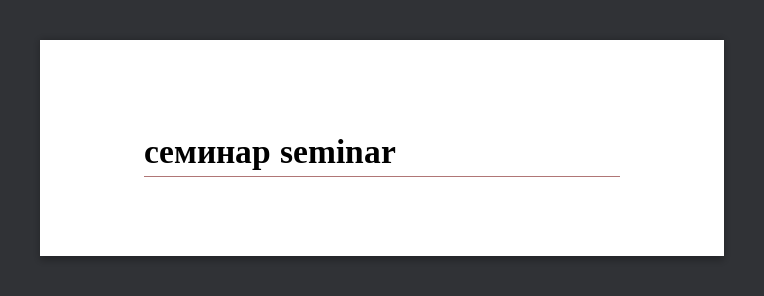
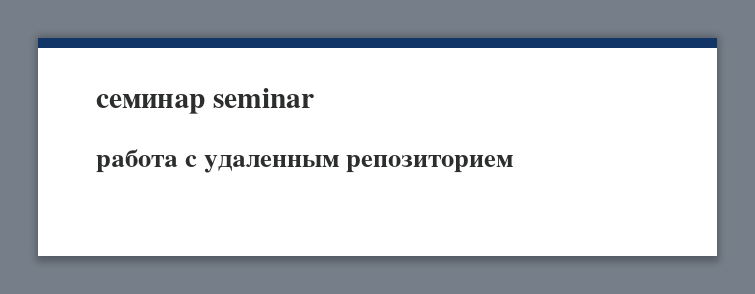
(397, 151) none -> [96,149,514,173] // работа с удаленным репозиторием

